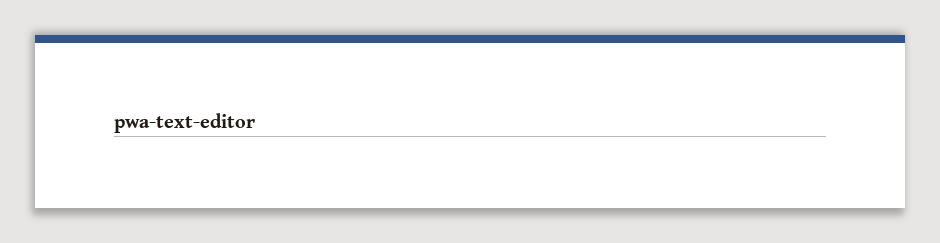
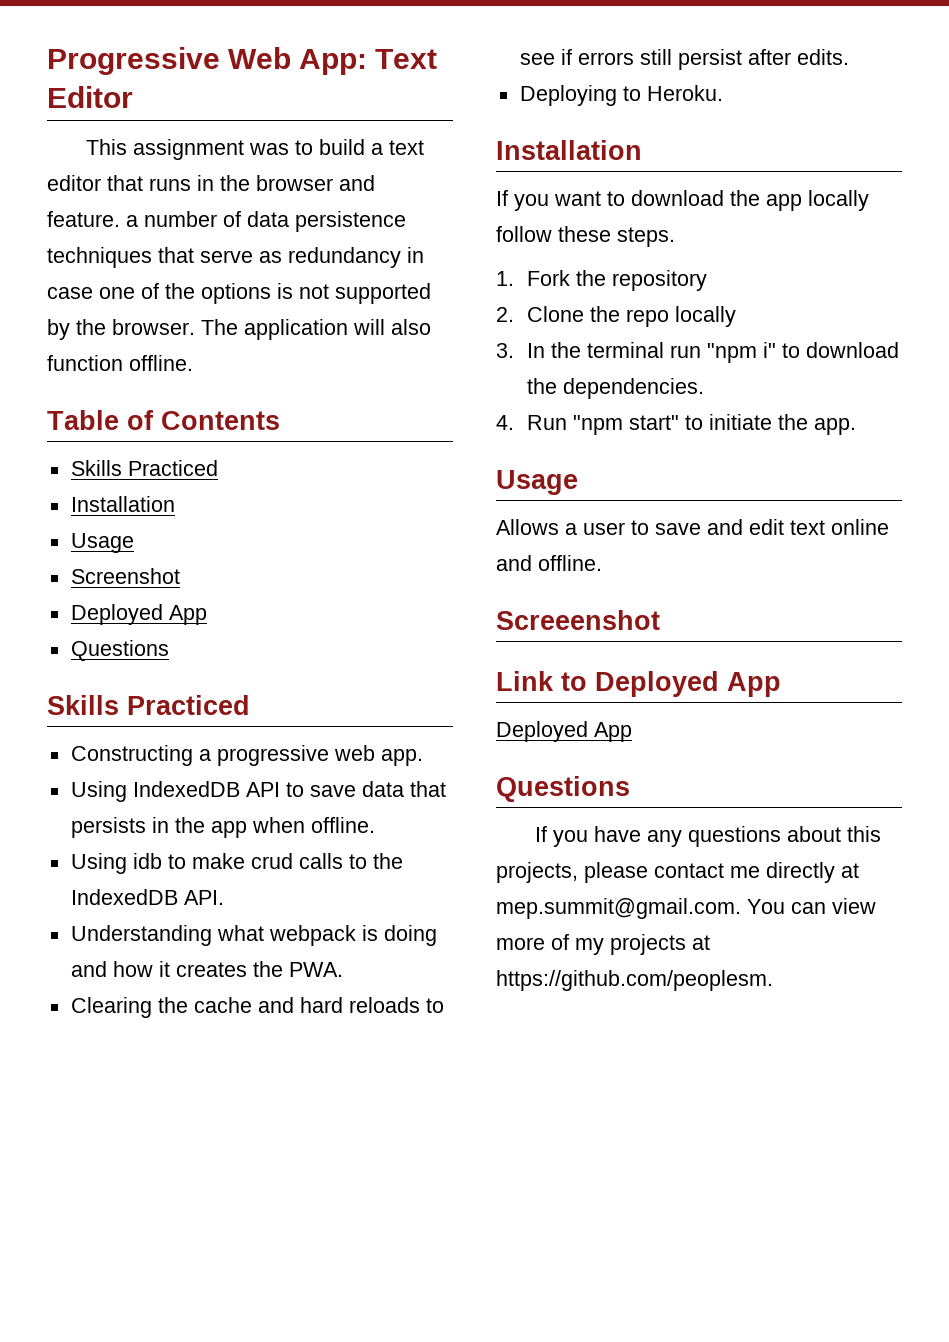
[114,113,255,133] pwa-text-editor -> [47,47,438,75] [47,86,133,108] [86,139,425,160] [47,175,375,191] [47,211,406,232] [47,247,424,268] [47,283,431,304] [47,319,431,340] [47,355,193,371] [47,410,280,430] [70,460,218,476] [70,496,175,512] [70,533,134,553] [70,568,180,584] [70,604,207,625] [70,640,169,661] [47,695,250,715] [70,745,423,766] [70,781,446,802] [70,817,375,838] [70,853,403,874] [70,889,224,905] [70,925,437,946] [70,961,343,977] [70,997,444,1018] [519,49,849,70] [519,85,723,106] [496,140,642,160] [496,190,869,211] [496,226,675,247] [496,270,707,291] [496,306,736,327] [496,342,899,363] [526,378,704,399] [496,414,856,435] [496,470,578,495] [496,519,889,535] [496,555,602,571] [496,610,660,630] [496,671,781,697] [496,721,632,742] [496,776,630,802] [535,826,882,847] [496,862,859,883] [496,898,876,919] [496,934,710,955] [496,970,773,991] Progressive Web App: Text Editor // This assignment was to build a text editor that runs in the browser and feature. a number of data persistence techniques that serve as redundancy in case one of the options is not supported by the browser. The application will also function offline. // Table of Contents // Skills Practiced // Installation // Usage // Screenshot // Deployed App // Questions // Skills Practiced // Constructing a progressive web app. // Using IndexedDB API to save data that persists in the app when offline. // Using idb to make crud calls to the IndexedDB API. // Understanding what webpack is doing and how it creates the PWA. // Clearing the cache and hard reloads to see if errors still persist after edits. // Deploying to Heroku. // Installation // If you want to download the app locally follow these steps. // 1. Fork the repository // 2. Clone the repo locally // 3. In the terminal run "npm i" to download the dependencies. // 4. Run "npm start" to initiate the app. // Usage // Allows a user to save and edit text online and offline. // Screeenshot // Link to Deployed App // Deployed App // Questions // If you have any questions about this projects, please contact me directly at mep.summit@gmail.com. You can view more of my projects at https://github.com/peoplesm.

